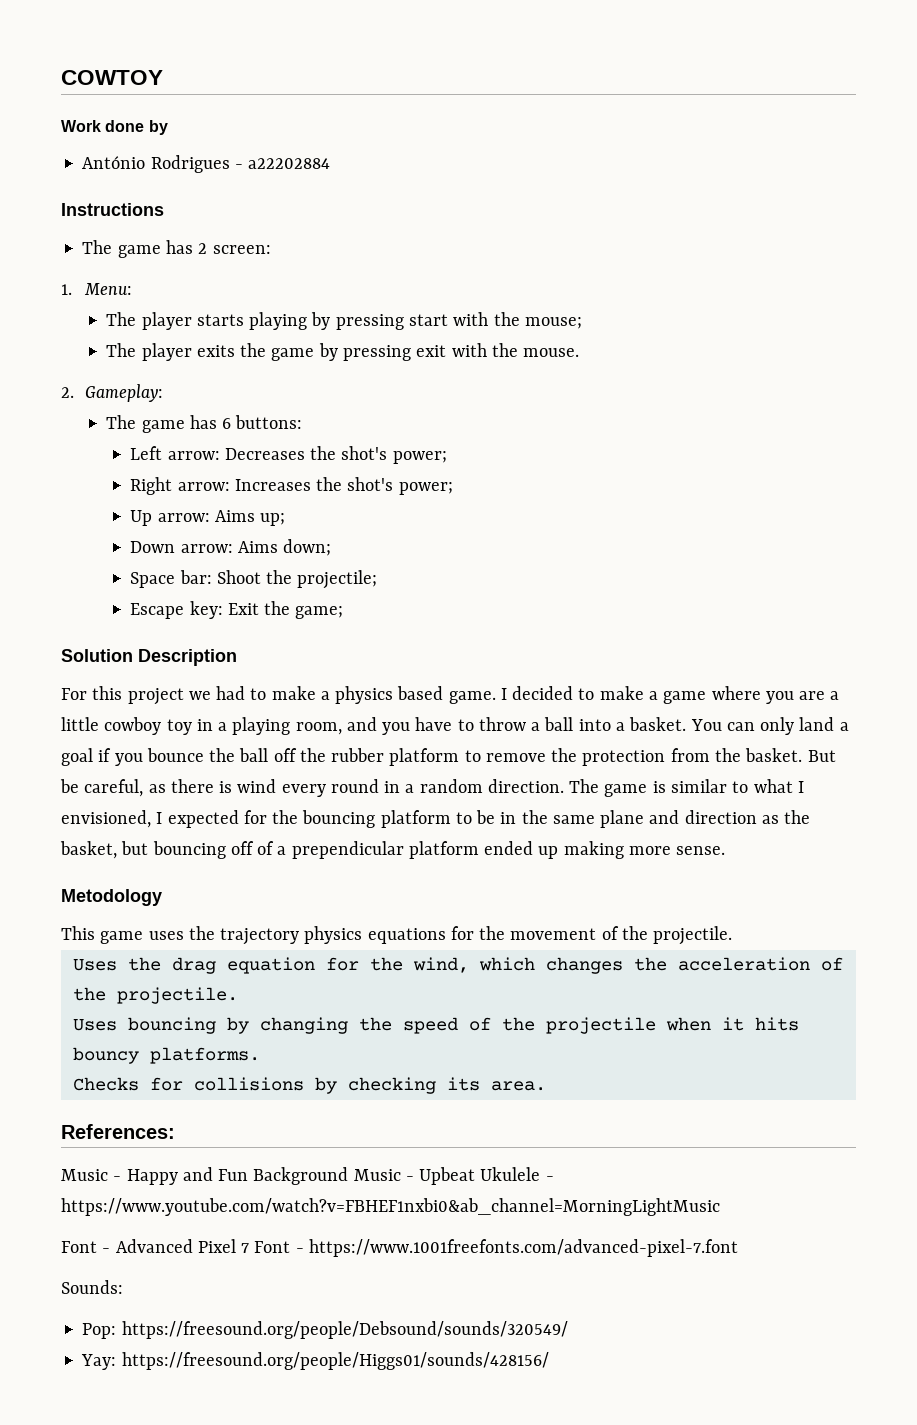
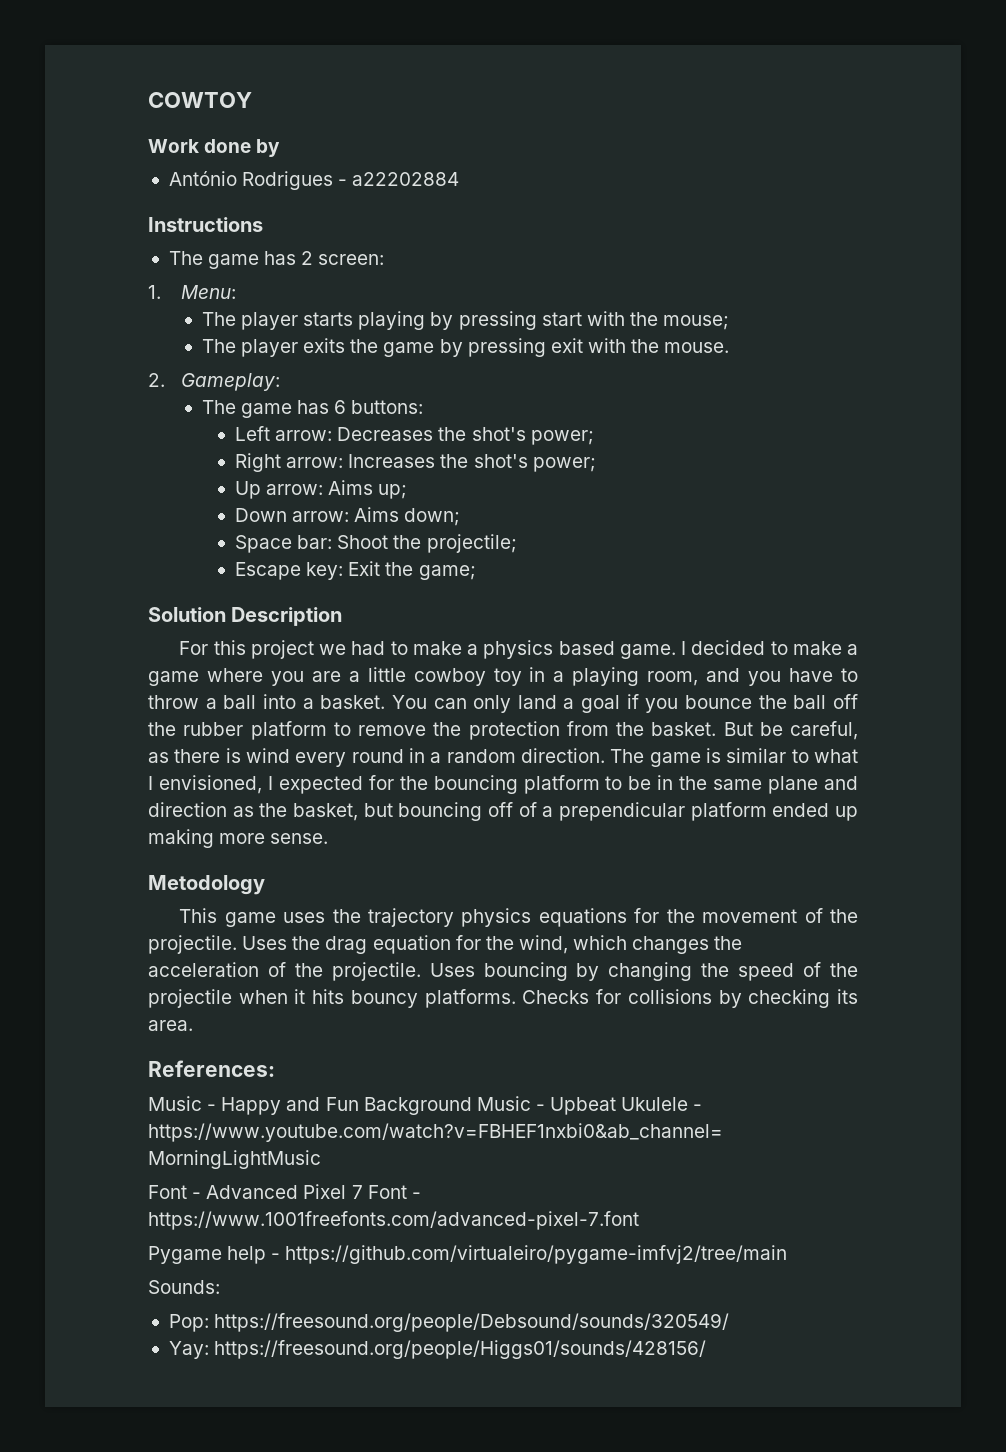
(733, 935) // -> (237, 944) none
(238, 995) // -> (421, 971) none
(260, 1055) // -> (516, 998) none
(738, 1248) none -> [148,1245,788,1264] // Pygame help - https://github.com/virtualeiro/pygame-imfvj2/tree/main

